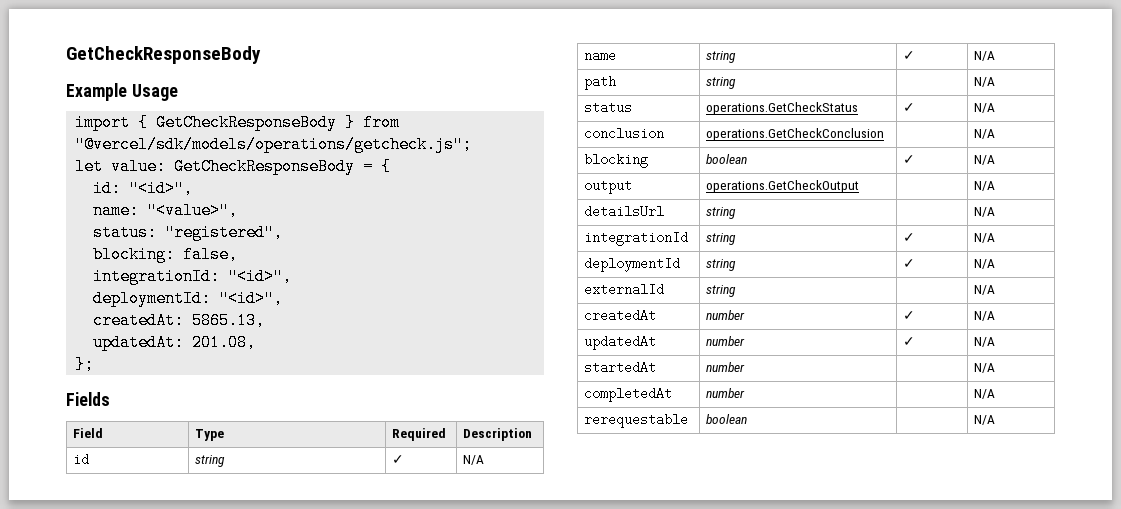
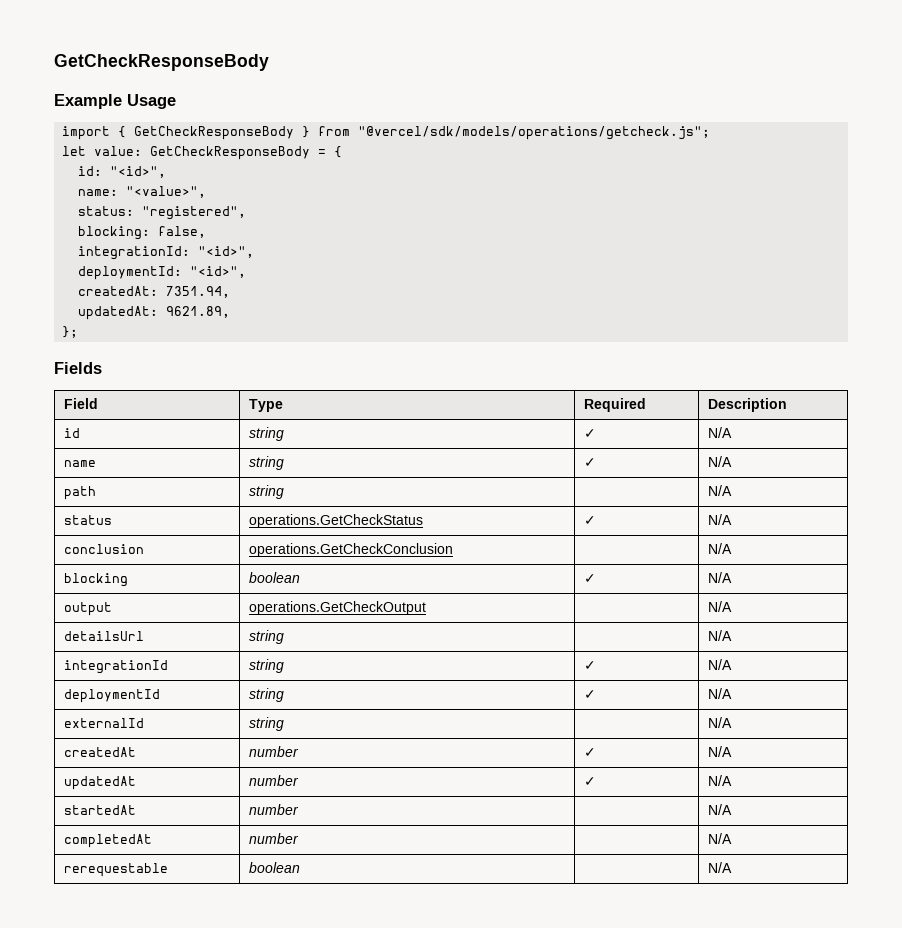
[192,312,265,329] 5865.13, -> [166,286,231,298] 7351.94,
[192,334,256,351] 201.08, -> [166,306,231,318] 9621.89,

